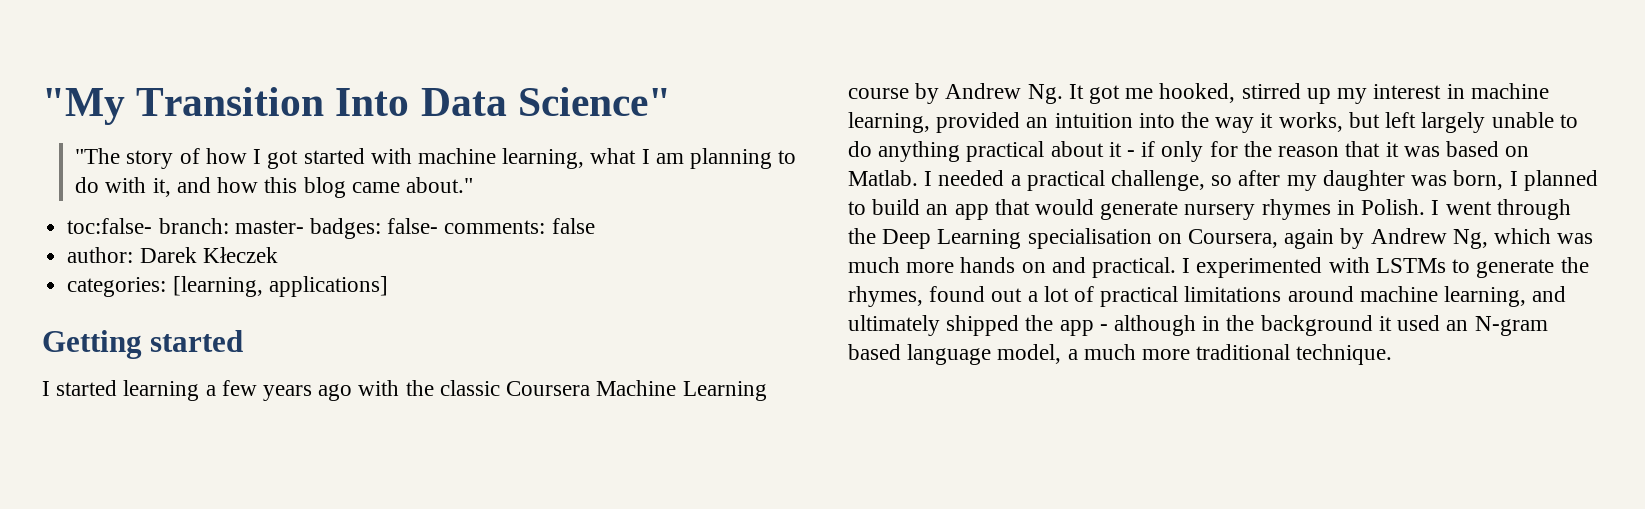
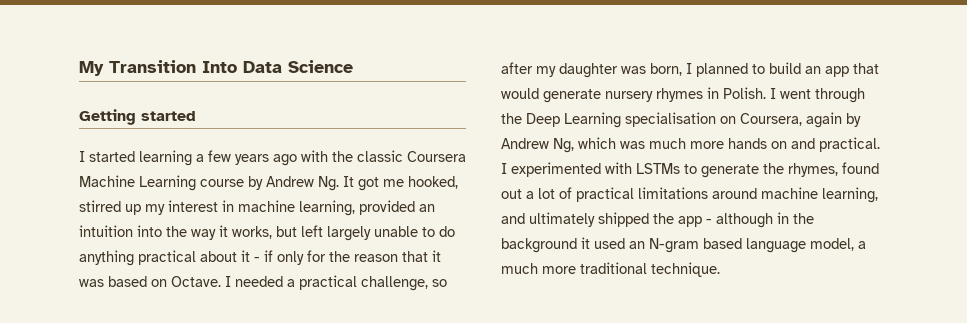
[42,88,125,125] "My -> [79,61,104,76] My
[517,87,671,116] [75,148,797,169] [75,177,473,198] [67,218,595,239] [67,247,278,263] [67,276,388,297] Science" // "The story of how I got started with machine learning, what I am planning to do with it, and how this blog came about." // toc:false- branch: master- badges: false- comments: false // author: Darek Kłeczek // categories: [learning, applications] -> [288,60,353,73] Science
[848,170,918,186] Matlab. -> [171,276,221,287] Octave.

